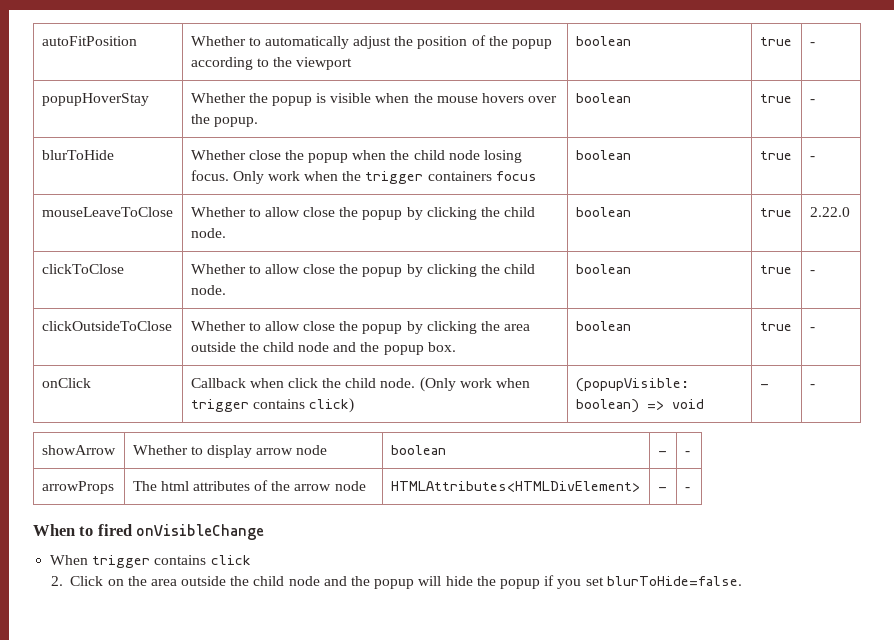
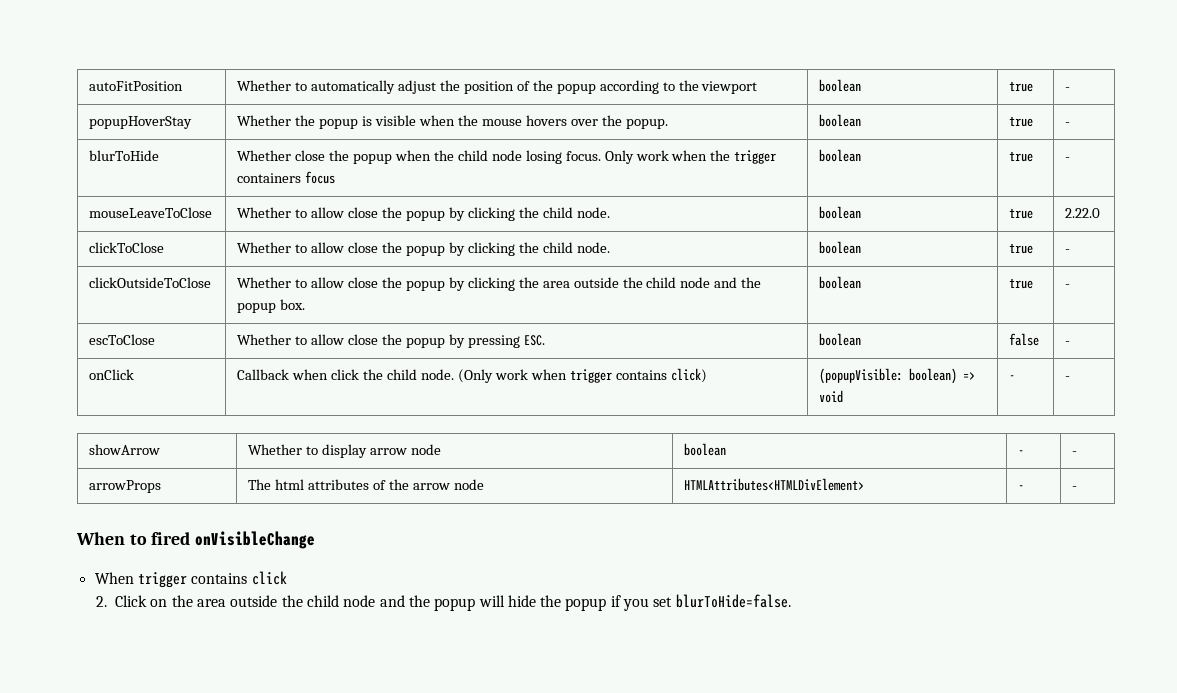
(815, 329) none -> [89,334,156,345] [237,334,545,348] [819,333,862,346] [1009,333,1040,346] [1065,341,1071,345] // escToClose | Whether to allow close the popup by pressing ESC. | boolean | false | -

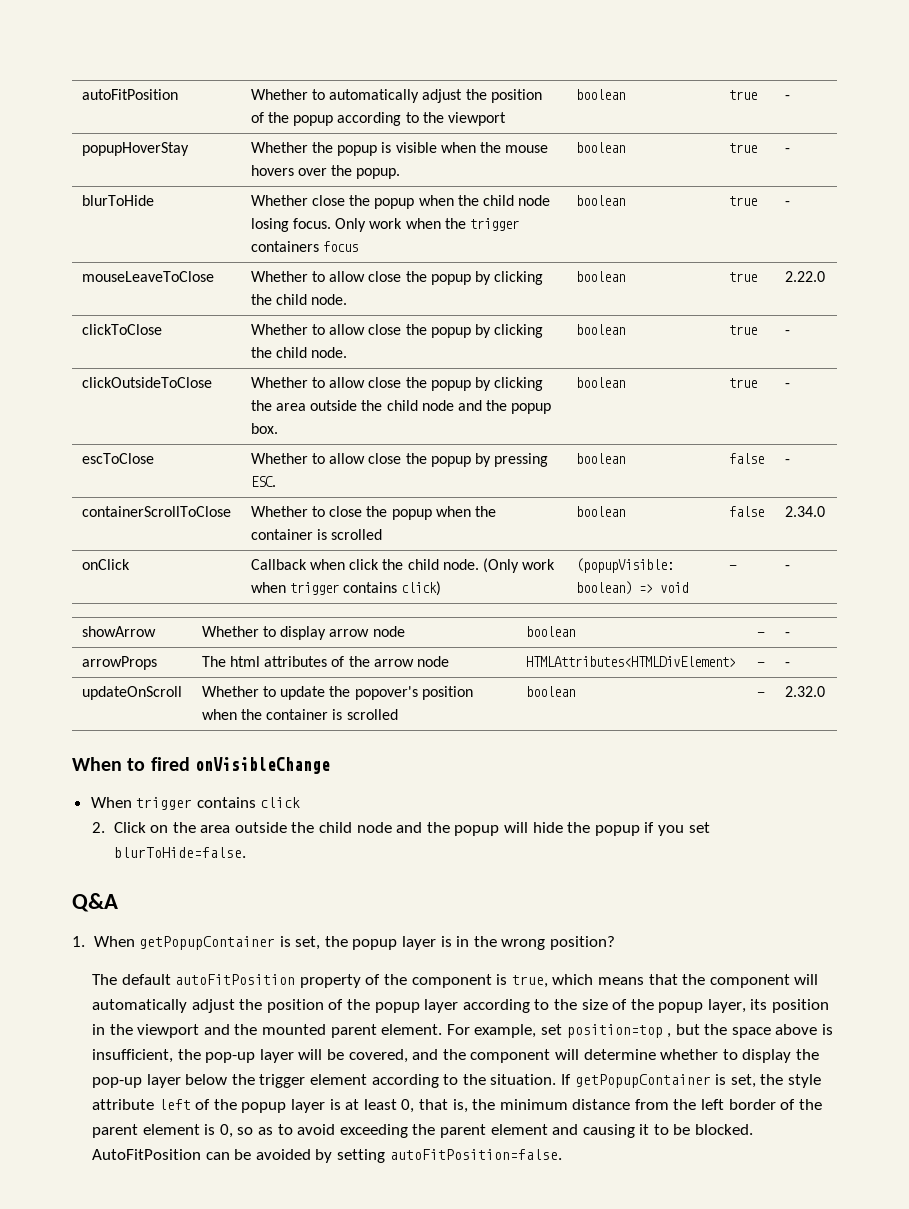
(1071, 343) none -> [81,506,231,517] [250,506,496,520] [250,529,383,540] [575,506,625,517] [728,506,764,517] [784,506,825,517] // containerScrollToClose | Whether to close the popup when the container is scrolled | boolean | false | 2.34.0
(1078, 488) none -> [81,686,182,700] [201,686,473,700] [201,709,398,720] [525,686,575,697] [756,692,765,697] [784,686,825,697] // updateOnScroll | Whether to update the popover's position when the container is scrolled | boolean | - | 2.32.0
(791, 601) none -> [72,893,118,912] [72,936,615,950] [92,974,819,988] [92,999,830,1013] [92,1024,834,1038] [92,1049,819,1063] [92,1074,821,1088] [92,1099,822,1113] [92,1124,754,1138] [92,1149,562,1163] // Q&A // 1. When getPopupContainer is set, the popup layer is in the wrong position? // The default autoFitPosition property of the component is true, which means that the component will automatically adjust the position of the popup layer according to the size of the popup layer, its position in the viewport and the mounted parent element. For example, set position=top , but the space above is insufficient, the pop-up layer will be covered, and the component will determine whether to display the pop-up layer below the trigger element according to the situation. If getPopupContainer is set, the style attribute left of the popup layer is at least 0, that is, the minimum distance from the left border of the parent element is 0, so as to avoid exceeding the parent element and causing it to be blocked. AutoFitPosition can be avoided by setting autoFitPosition=false.

